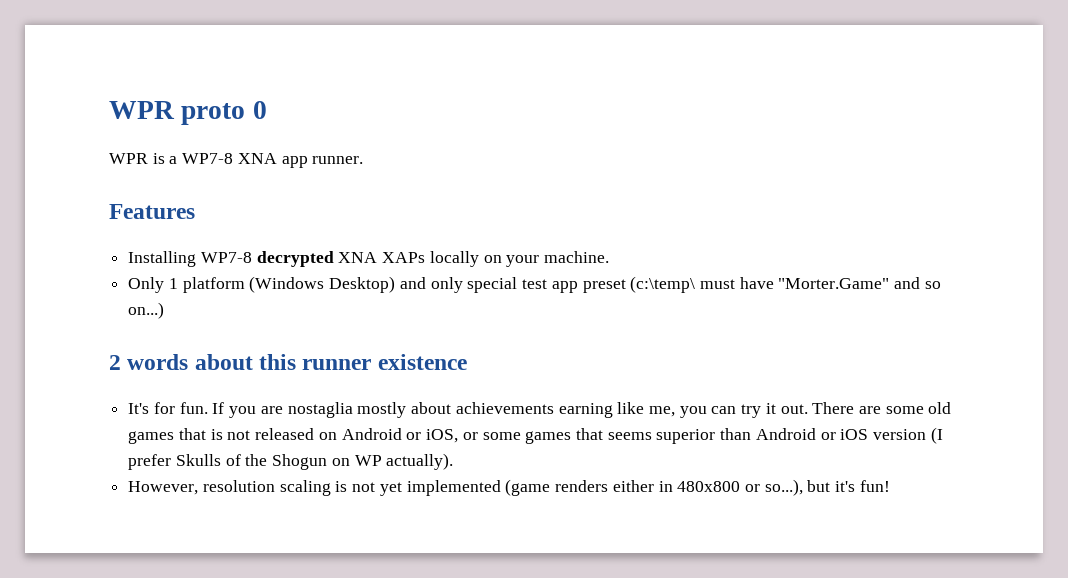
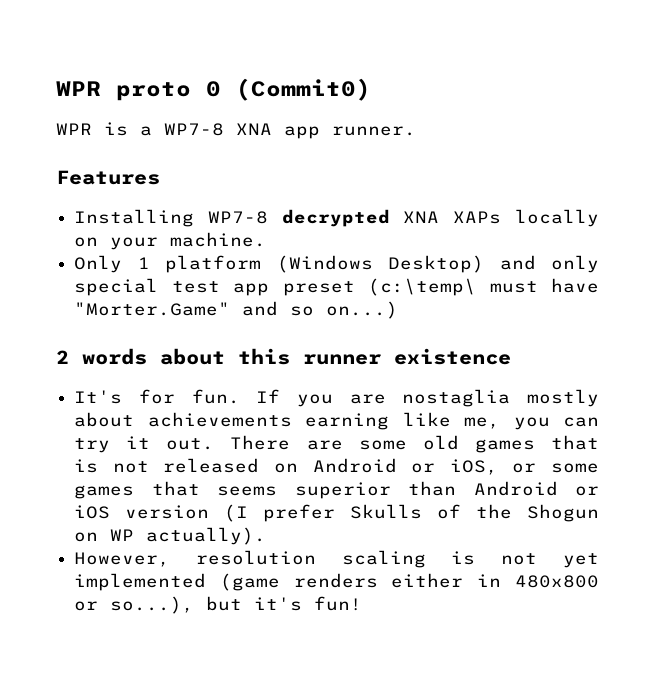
(267, 110) none -> [236,78,371,101] (Commit0)

